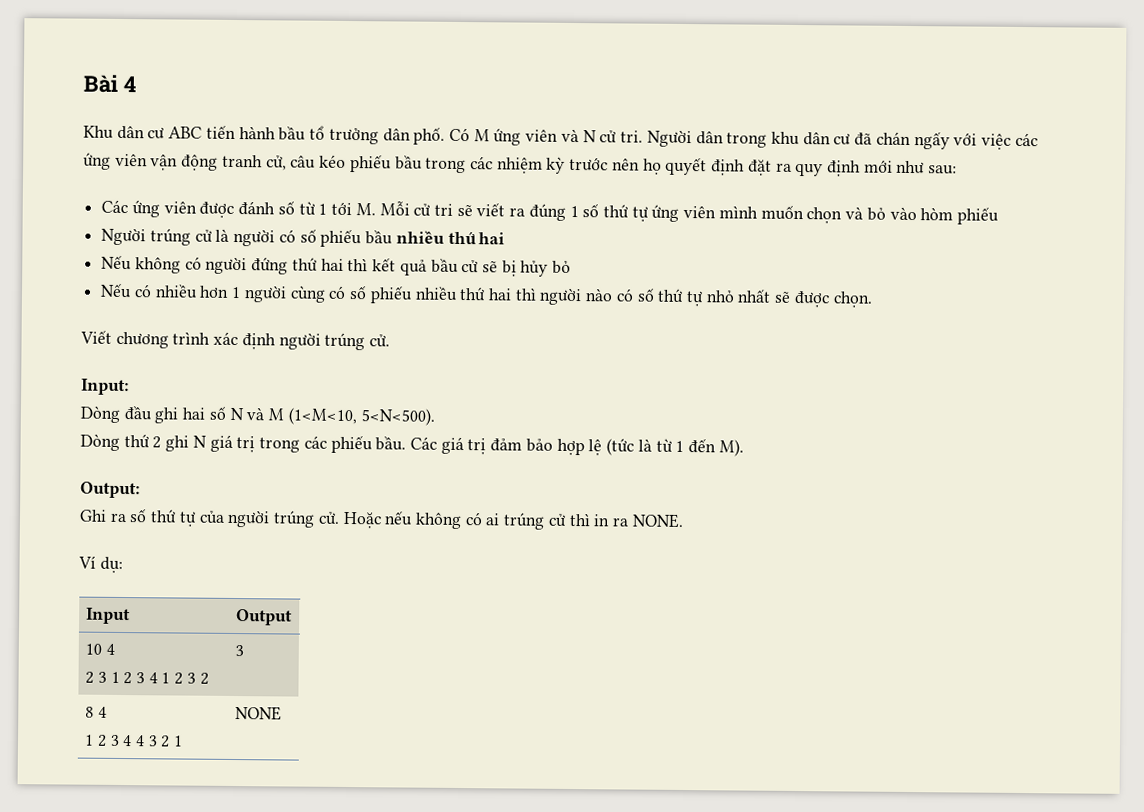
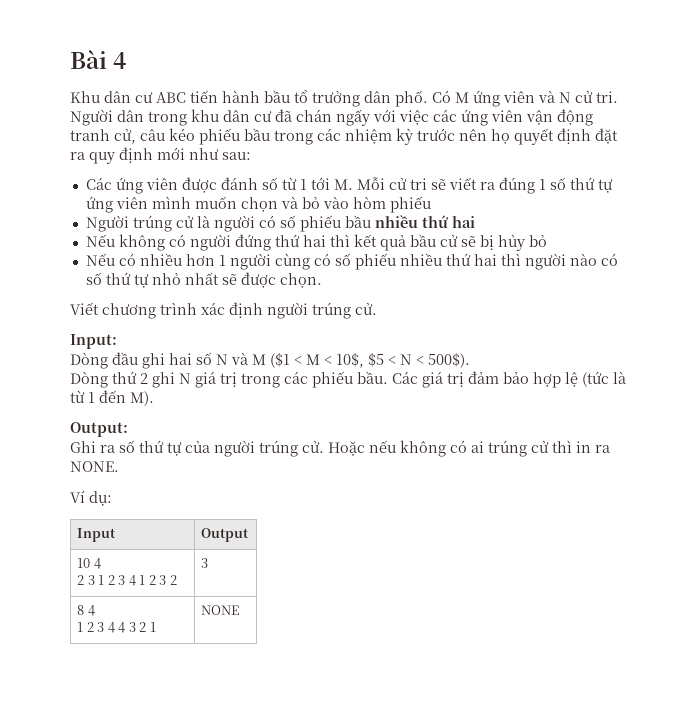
[287,407,435,426] (1<M<10, 5<N<500). -> [270,353,470,368] ($1 < M < 10$, $5 < N < 500$).

